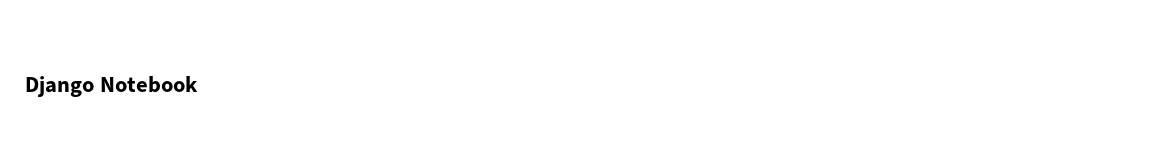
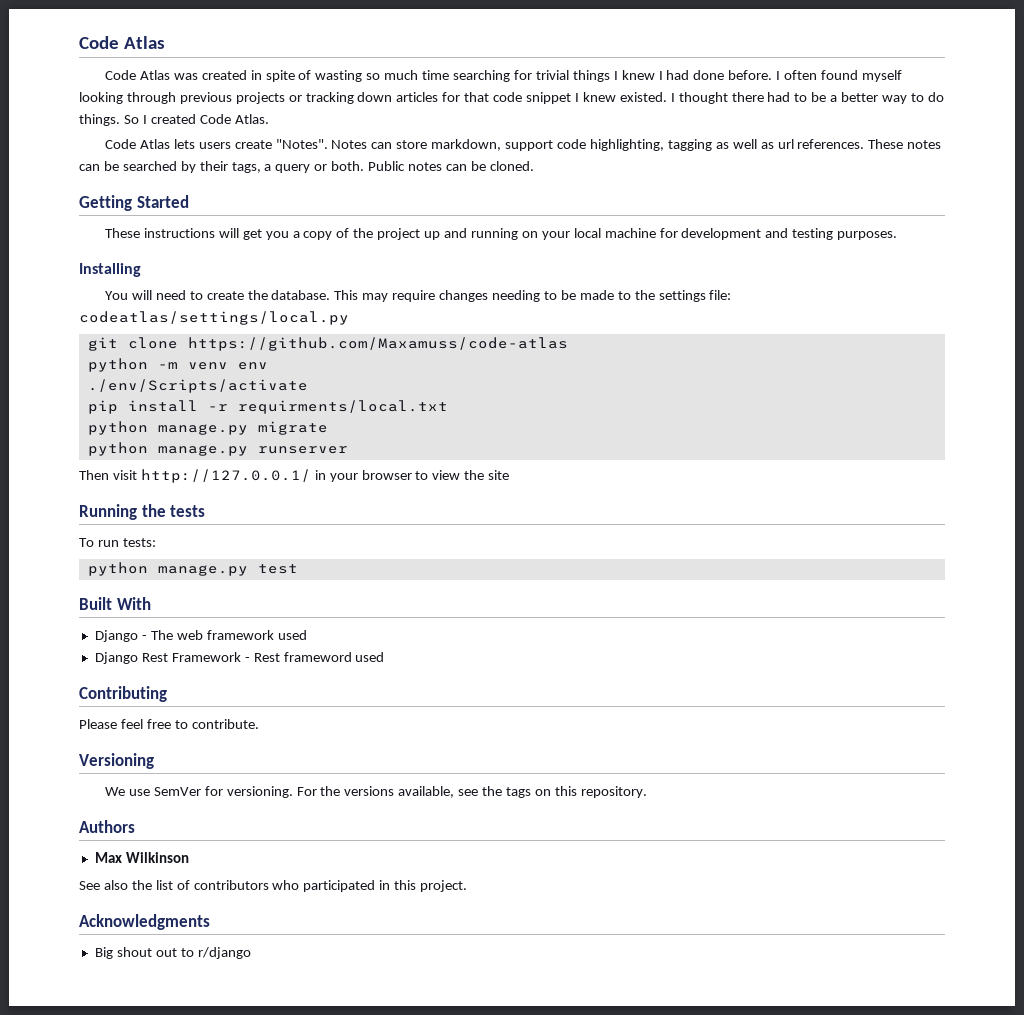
[25,76,199,97] Django Notebook -> [79,36,165,49] [104,70,902,82] [79,92,944,104] [79,114,269,126] [104,139,942,151] [79,161,534,173] [79,195,189,211] [104,228,898,240] [79,263,141,277] [104,290,732,302] [79,311,349,325] [87,337,568,351] [87,358,268,372] [87,379,308,393] [87,400,448,414] [87,421,328,435] [87,442,348,456] [79,469,510,483] [79,504,206,520] [79,538,156,547] [87,562,298,576] [79,597,151,610] [94,630,307,642] [94,652,385,664] [79,686,167,702] [79,719,259,729] [79,753,154,769] [104,786,647,798] [79,820,135,833] [94,852,189,863] [79,880,468,892] [79,914,210,930] [94,947,251,959] Code Atlas // Code Atlas was created in spite of wasting so much time searching for trivial things I knew I had done before. I often found myself looking through previous projects or tracking down articles for that code snippet I knew existed. I thought there had to be a better way to do things. So I created Code Atlas. // Code Atlas lets users create "Notes". Notes can store markdown, support code highlighting, tagging as well as url references. These notes can be searched by their tags, a query or both. Public notes can be cloned. // Getting Started // These instructions will get you a copy of the project up and running on your local machine for development and testing purposes. // Installing // You will need to create the database. This may require changes needing to be made to the settings file: codeatlas/settings/local.py // git clone https://github.com/Maxamuss/code-atlas // python -m venv env // ./env/Scripts/activate // pip install -r requirments/local.txt // python manage.py migrate // python manage.py runserver // Then visit http://127.0.0.1/ in your browser to view the site // Running the tests // To run tests: // python manage.py test // Built With // Django - The web framework used // Django Rest Framework - Rest frameword used // Contributing // Please feel free to contribute. // Versioning // We use SemVer for versioning. For the versions available, see the tags on this repository. // Authors // Max Wilkinson // See also the list of contributors who participated in this project. // Acknowledgments // Big shout out to r/django

